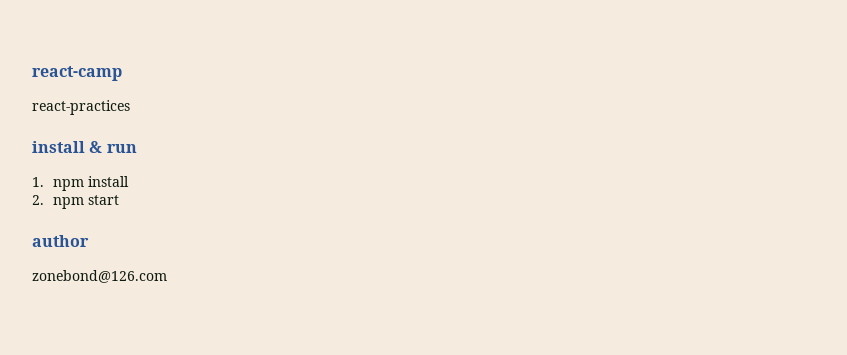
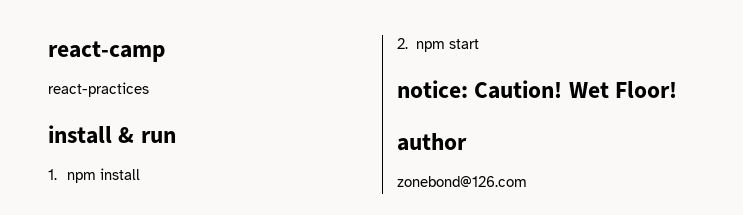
(119, 200) none -> [397,80,678,99] // notice: Caution! Wet Floor!

